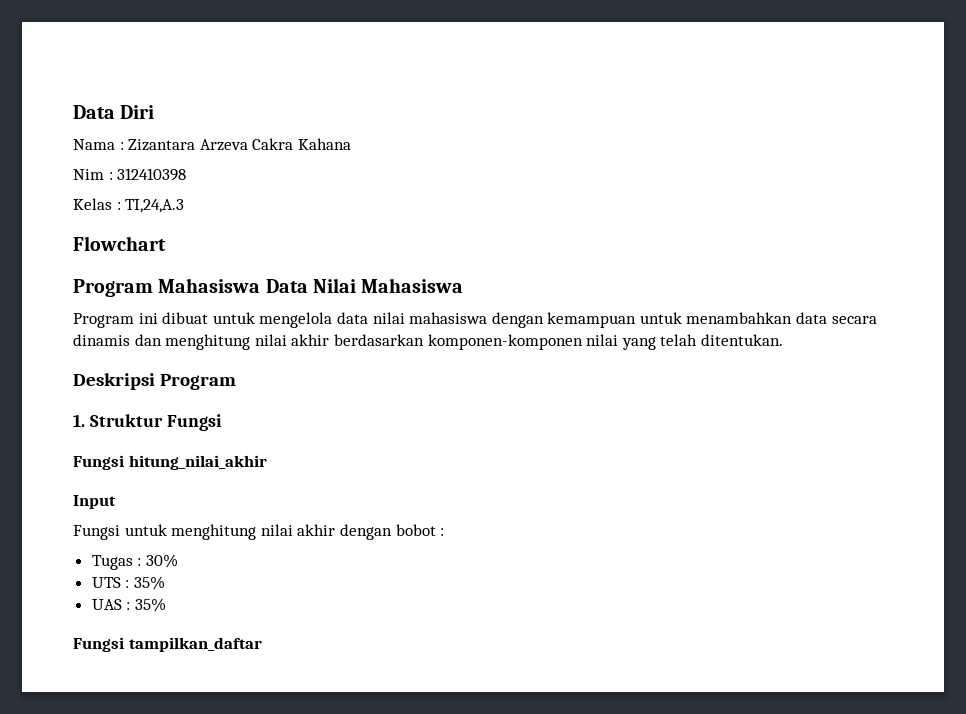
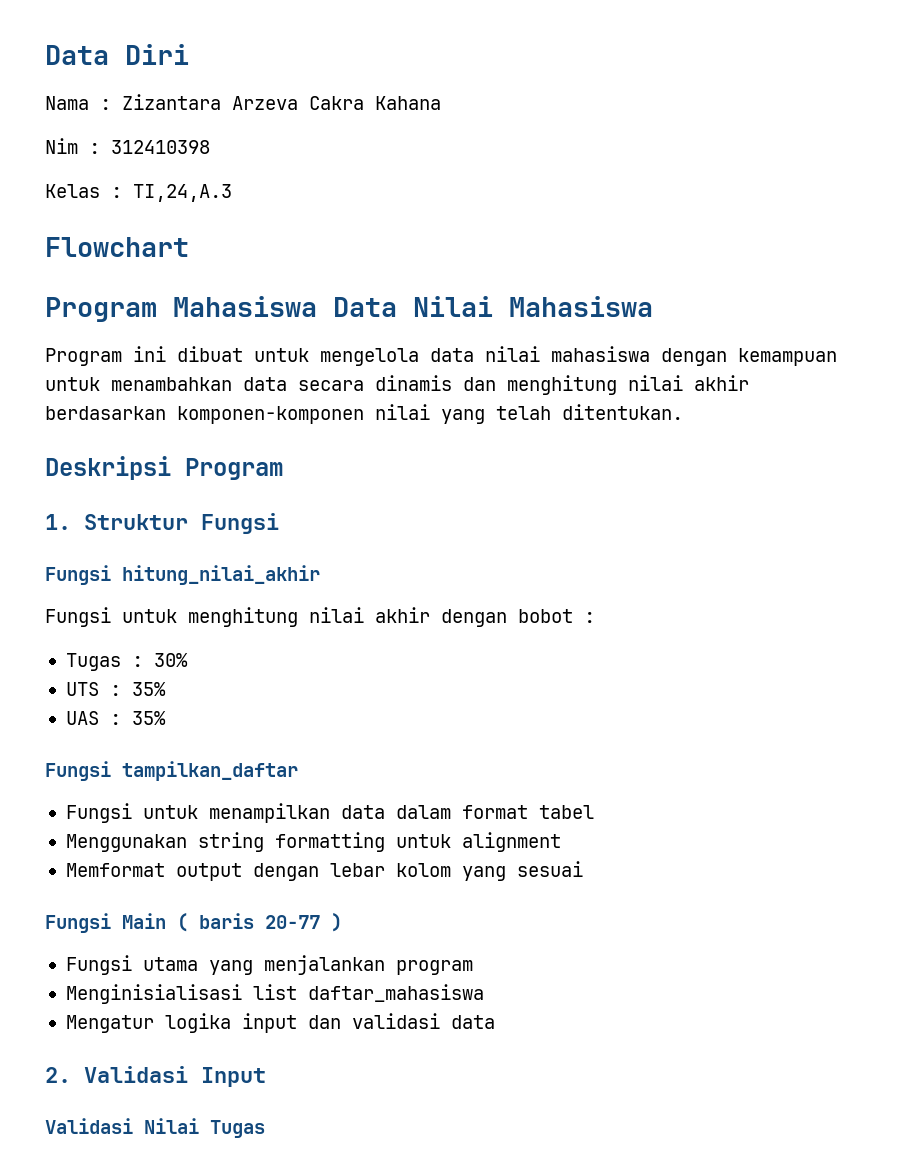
[73,495,116,509] // Input -> (320, 575) none
(262, 644) none -> [65,803,594,823] [65,832,561,852] [65,861,583,881] [45,913,342,933] [65,955,473,975] [65,984,484,1004] [65,1013,495,1033] [45,1066,266,1087] [45,1118,265,1138] // Fungsi untuk menampilkan data dalam format tabel // Menggunakan string formatting untuk alignment // Memformat output dengan lebar kolom yang sesuai // Fungsi Main ( baris 20-77 ) // Fungsi utama yang menjalankan program // Menginisialisasi list daftar_mahasiswa // Mengatur logika input dan validasi data // 2. Validasi Input // Validasi Nilai Tugas

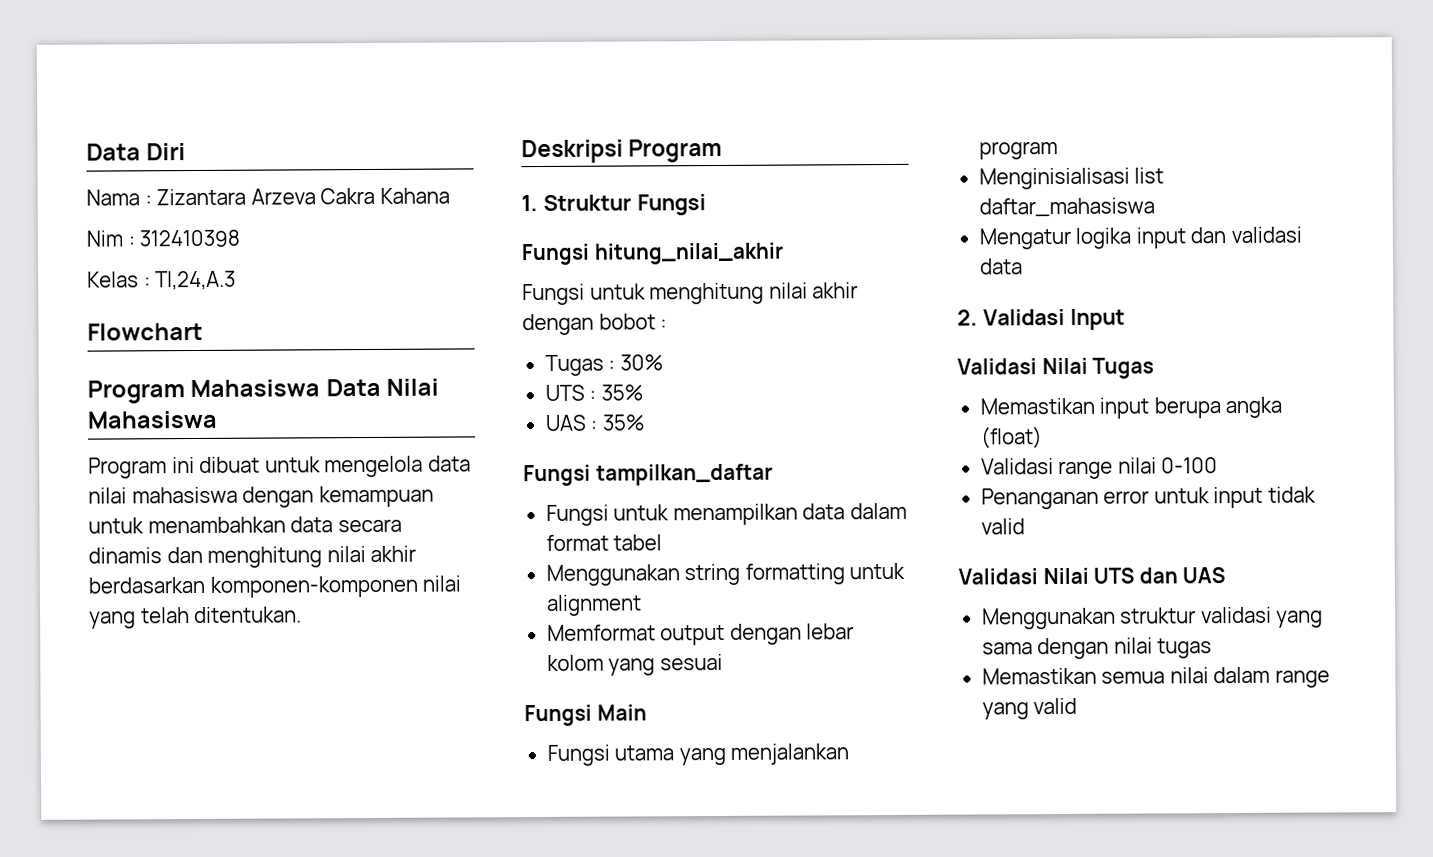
[177,913,342,932] ( baris 20-77 ) -> (647, 712) none
(265, 1129) none -> [979,396,1283,419] [979,426,1043,449] [980,457,1219,480] [980,486,1316,510] [980,518,1025,535] [958,567,1226,585] [981,606,1324,630] [981,637,1213,660] [981,666,1330,688] [981,697,1078,720] // Memastikan input berupa angka (float) // Validasi range nilai 0-100 // Penanganan error untuk input tidak valid // Validasi Nilai UTS dan UAS // Menggunakan struktur validasi yang sama dengan nilai tugas // Memastikan semua nilai dalam range yang valid

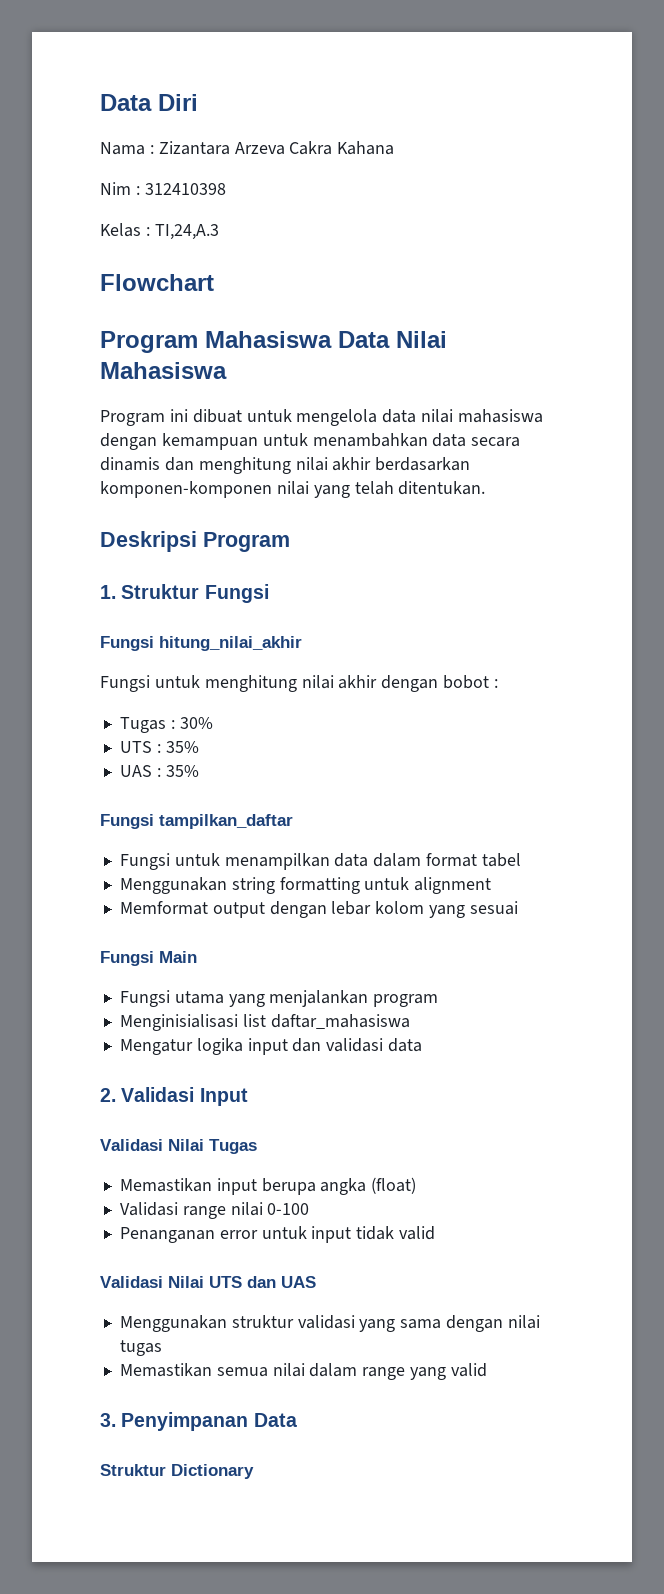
(1078, 706) none -> [100,1412,297,1431] [100,1464,254,1479] // 3. Penyimpanan Data // Struktur Dictionary

